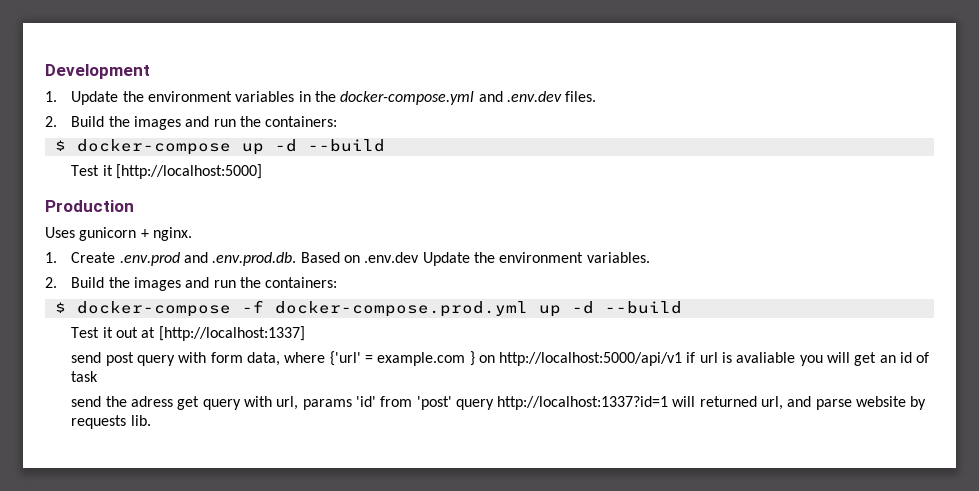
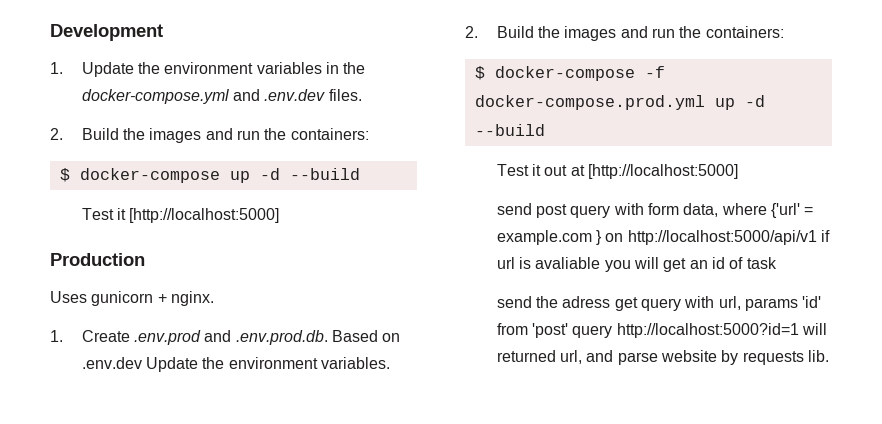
[158,326,305,341] [http://localhost:1337] -> [588,164,739,179] [http://localhost:5000]
[497,396,669,410] http://localhost:1337?id=1 -> [616,323,799,338] http://localhost:5000?id=1

